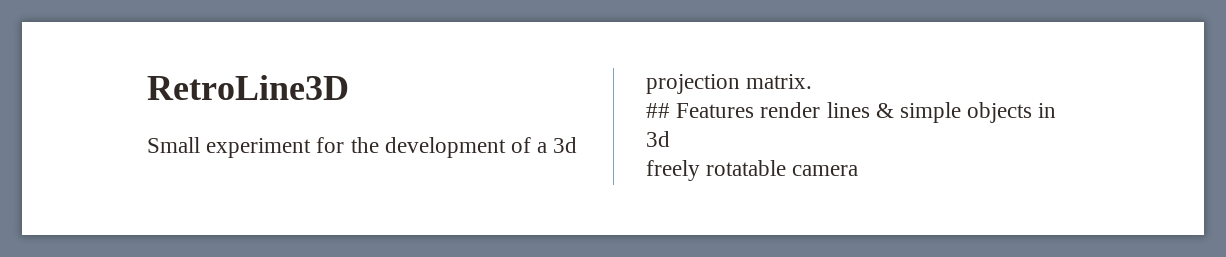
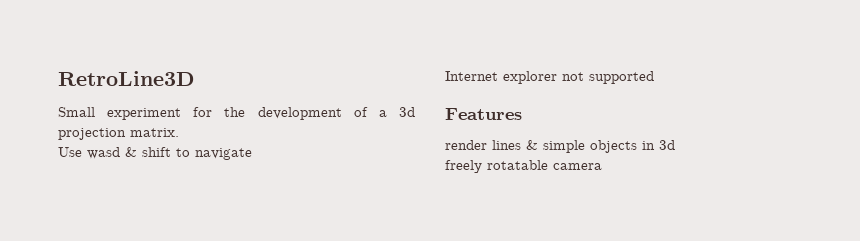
[646,103,670,118] ## -> [58,147,252,160] [445,71,654,84] Use wasd & shift to navigate // Internet explorer not supported //
(755, 110) none -> (522, 114) //

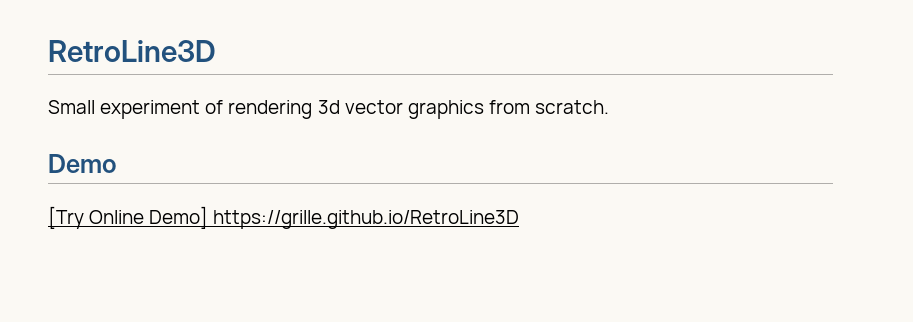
[193,107,416,120] [58,128,179,140] [58,147,252,160] [445,71,654,84] [445,108,522,120] [445,140,675,153] [445,160,602,173] for the development of a 3d projection matrix. // Use wasd & shift to navigate // Internet explorer not supported // Features // render lines & simple objects in 3d // freely rotatable camera -> [205,100,610,119] [48,154,117,173] [48,206,520,229] of rendering 3d vector graphics from scratch. // Demo // [Try Online Demo] https://grille.github.io/RetroLine3D

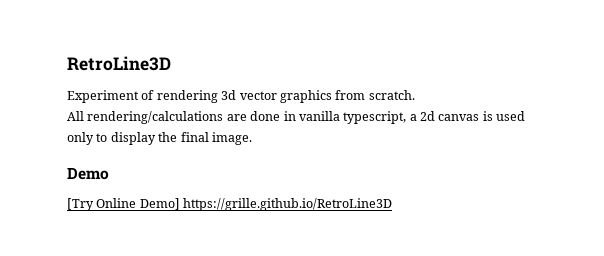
[48,100,201,119] Small experiment -> [67,90,139,103] Experiment
(610, 107) none -> [67,111,526,124] [67,132,252,145] // All rendering/calculations are done in vanilla typescript, a 2d canvas is used only to display the final image.

